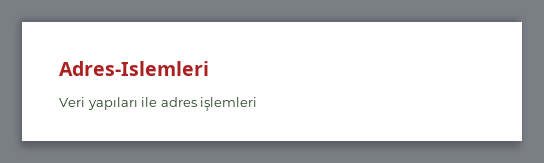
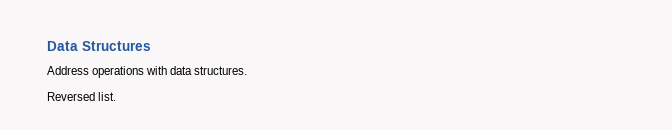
[59,61,209,76] [59,97,258,111] Adres-Islemleri // Veri yapıları ile adres işlemleri -> [47,41,151,51] [47,66,248,78] [47,92,117,101] Data Structures // Address operations with data structures. // Reversed list.

